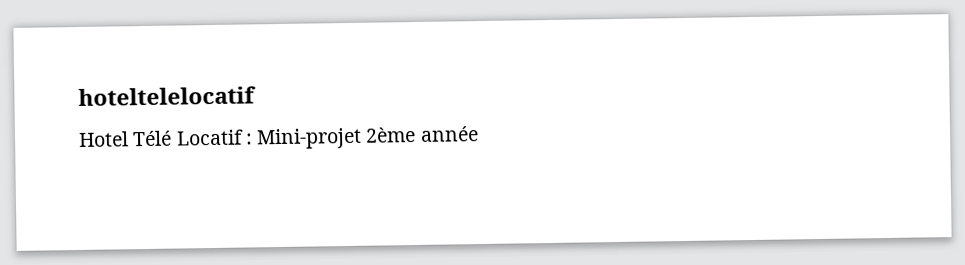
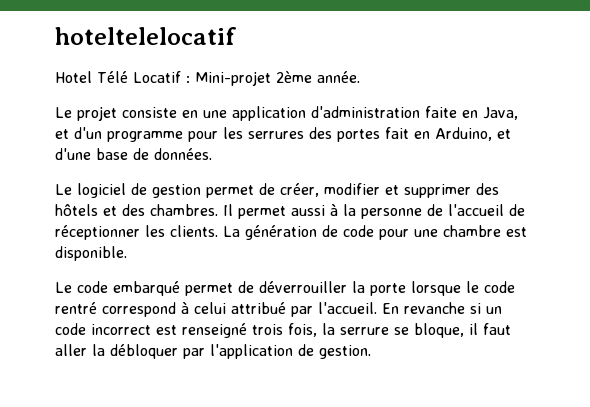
[419,126,479,142] année -> [316,71,360,83] [55,106,518,121] [55,127,511,142] [55,148,212,160] [55,183,499,198] [55,204,525,219] [55,225,527,240] [55,246,127,261] [55,281,515,296] [55,302,502,317] [55,323,511,338] [55,344,371,359] année. // Le projet consiste en une application d'administration faite en Java, et d'un programme pour les serrures des portes fait en Arduino, et d'une base de données. // Le logiciel de gestion permet de créer, modifier et supprimer des hôtels et des chambres. Il permet aussi à la personne de l'accueil de réceptionner les clients. La génération de code pour une chambre est disponible. // Le code embarqué permet de déverrouiller la porte lorsque le code rentré correspond à celui attribué par l'accueil. En revanche si un code incorrect est renseigné trois fois, la serrure se bloque, il faut aller la débloquer par l'application de gestion.

